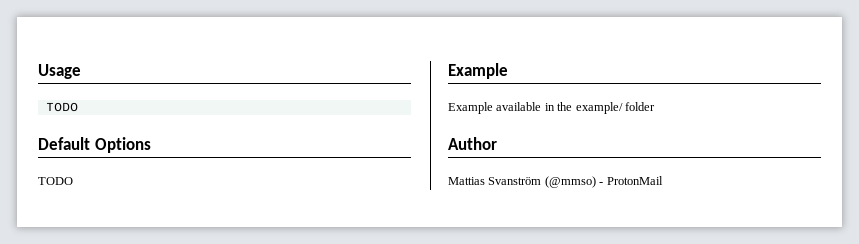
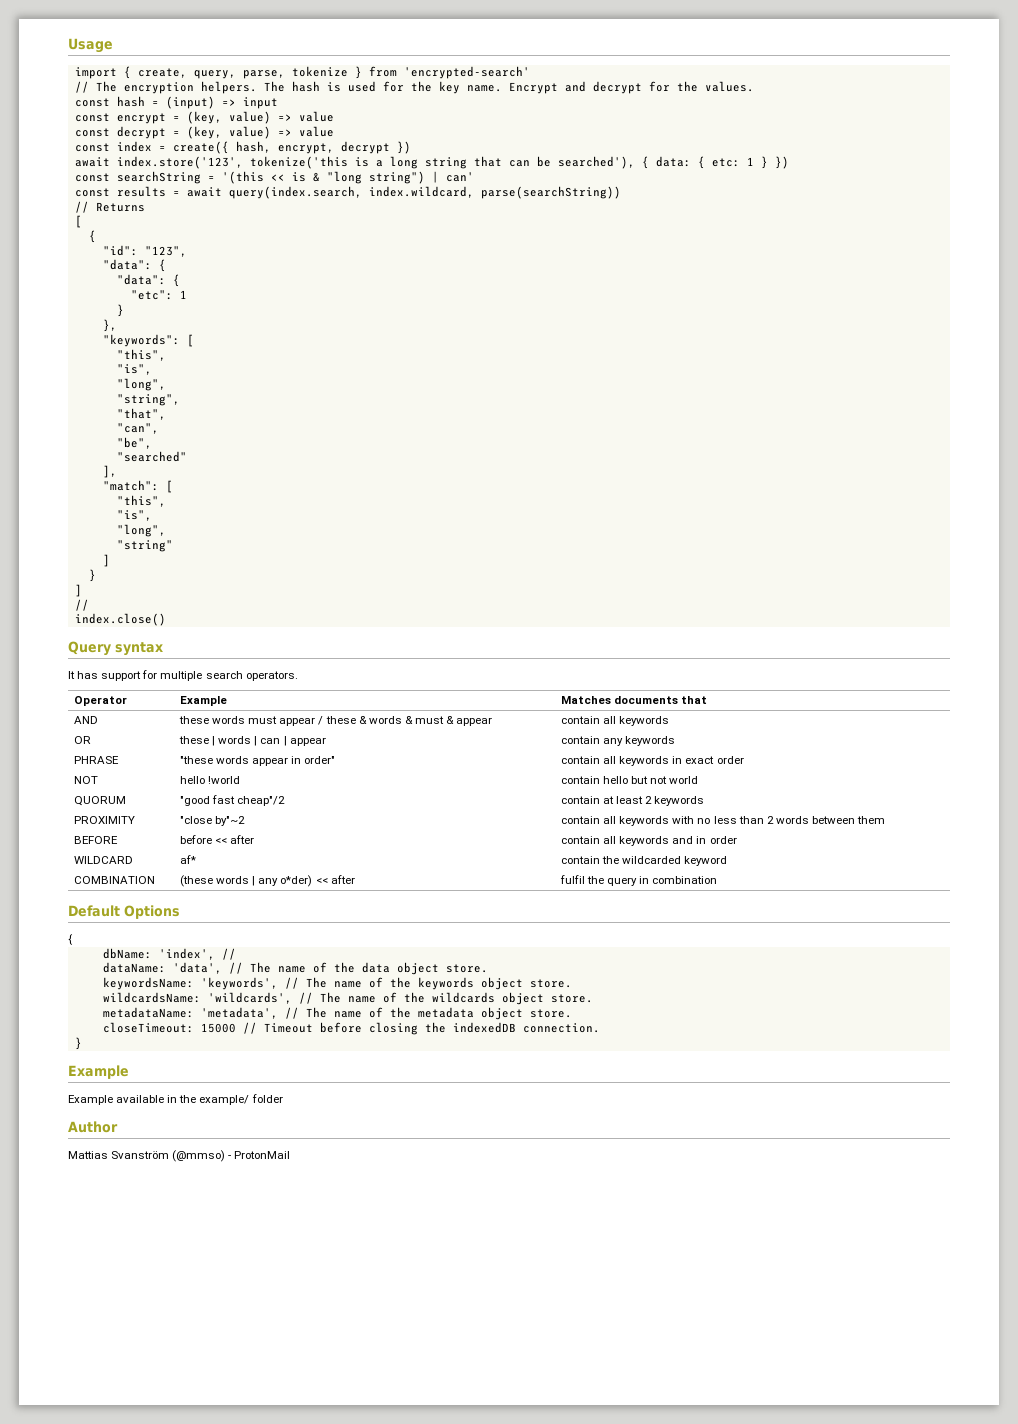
[45,102,78,112] [38,137,151,153] [38,177,73,185] TODO // Default Options // TODO -> [74,66,530,79] [74,81,754,94] [74,96,278,109] [74,111,334,124] [74,126,334,139] [74,141,411,154] [74,156,789,169] [74,171,474,184] [74,186,621,199] [74,201,145,213] [74,215,82,228] [88,230,96,243] [102,245,187,257] [102,259,166,272] [116,274,180,287] [130,290,187,300] [116,304,124,317] [102,319,117,332] [102,334,194,347] [116,349,166,361] [116,364,152,375] [116,378,166,391] [116,394,180,406] [116,408,166,420] [116,423,159,434] [116,437,152,449] [116,451,187,462] [102,465,117,478] [102,480,173,493] [116,495,166,507] [116,510,152,521] [116,524,166,537] [116,540,173,552] [102,554,110,567] [88,569,96,582] [74,584,82,597] [74,599,89,611] [74,613,166,626] [68,641,163,656] [68,670,298,681] [74,696,128,706] [180,696,228,706] [561,696,708,704] [74,716,99,724] [179,716,493,726] [561,716,670,726] [74,736,92,744] [179,736,326,746] [561,736,676,746] [74,756,120,764] [180,756,336,766] [561,756,744,766] [74,776,99,784] [180,776,241,784] [561,776,699,784] [74,796,127,806] [180,795,286,806] [561,796,705,806] [74,816,136,824] [180,816,246,826] [561,816,886,826] [74,836,119,844] [180,835,255,844] [561,836,737,846] [74,856,134,864] [180,855,197,864] [561,856,728,866] [74,876,156,884] [180,875,355,887] [560,875,718,886] [68,905,180,919] [68,934,73,945] [102,948,236,960] [102,962,488,975] [102,977,572,990] [102,992,593,1005] [102,1007,572,1020] [102,1022,600,1035] [74,1037,82,1050] import { create, query, parse, tokenize } from 'encrypted-search' // // The encryption helpers. The hash is used for the key name. Encrypt and decrypt for the values. // const hash = (input) => input // const encrypt = (key, value) => value // const decrypt = (key, value) => value // const index = create({ hash, encrypt, decrypt }) // await index.store('123', tokenize('this is a long string that can be searched'), { data: { etc: 1 } }) // const searchString = '(this << is & "long string") | can' // const results = await query(index.search, index.wildcard, parse(searchString)) // // Returns // [ // { // "id": "123", // "data": { // "data": { // "etc": 1 // } // }, // "keywords": [ // "this", // "is", // "long", // "string", // "that", // "can", // "be", // "searched" // ], // "match": [ // "this", // "is", // "long", // "string" // ] // } // ] // // // index.close() // Query syntax // It has support for multiple search operators. // Operator | Example | Matches documents that // AND | these words must appear / these & words & must & appear | contain all keywords // OR | these | words | can | appear | contain any keywords // PHRASE | "these words appear in order" | contain all keywords in exact order // NOT | hello !world | contain hello but not world // QUORUM | "good fast cheap"/2 | contain at least 2 keywords // PROXIMITY | "close by"~2 | contain all keywords with no less than 2 words between them // BEFORE | before << after | contain all keywords and in order // WILDCARD | af* | contain the wildcarded keyword // COMBINATION | (these words | any o*der) << after | fulfil the query in combination // Default Options // { // dbName: 'index', // // dataName: 'data', // The name of the data object store. // keywordsName: 'keywords', // The name of the keywords object store. // wildcardsName: 'wildcards', // The name of the wildcards object store. // metadataName: 'metadata', // The name of the metadata object store. // closeTimeout: 15000 // Timeout before closing the indexedDB connection. // }

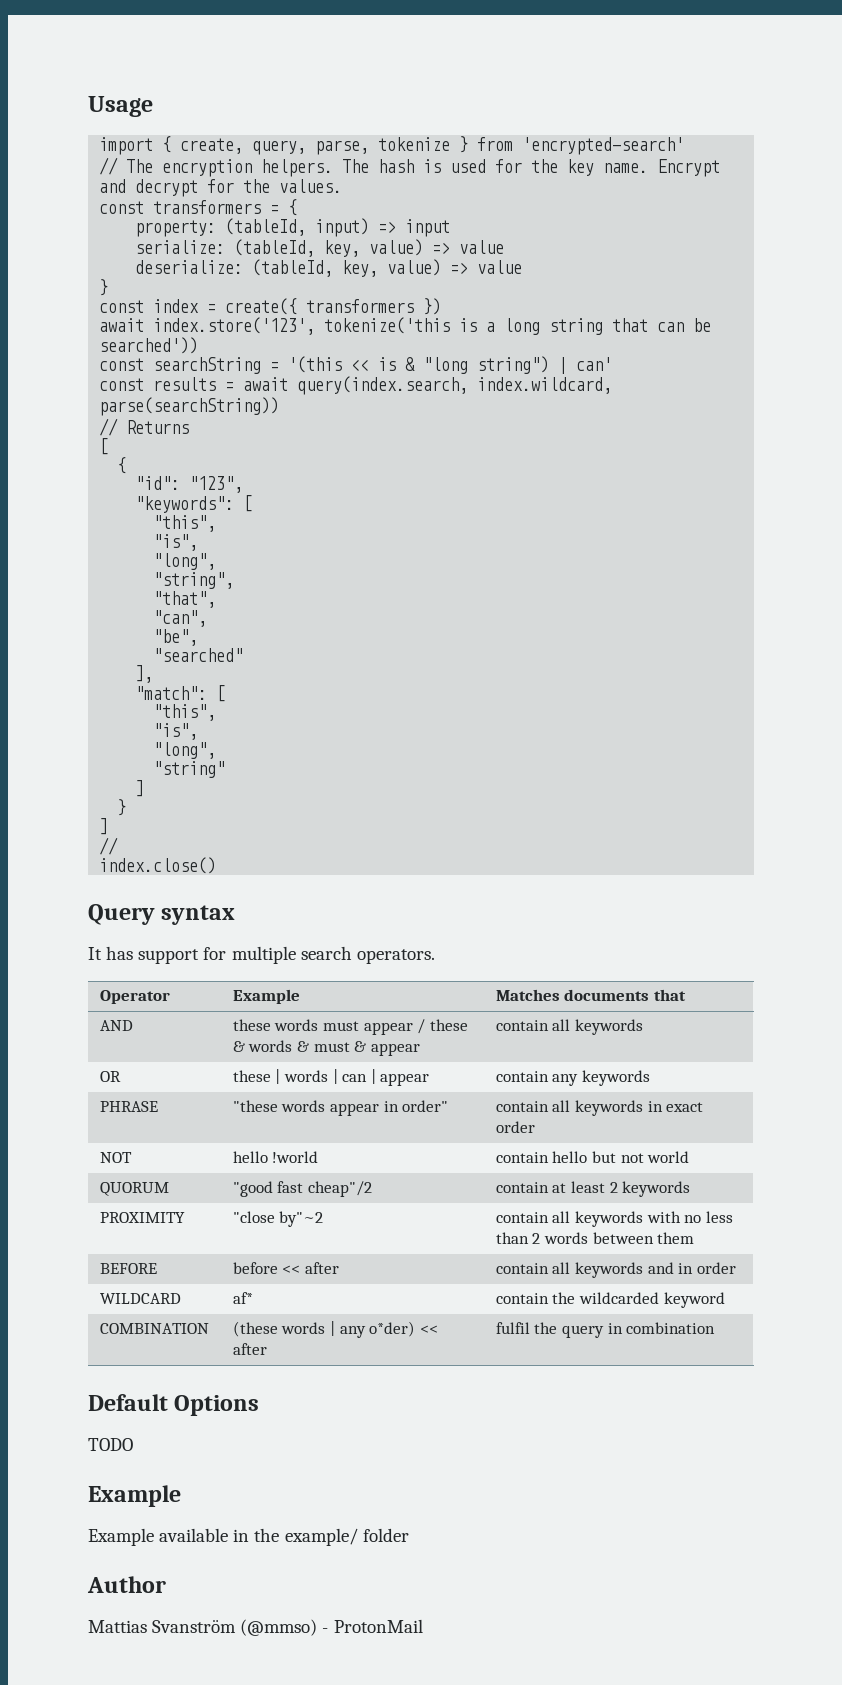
[116,96,278,109] [74,111,334,124] [74,126,334,139] hash = (input) => input // const encrypt = (key, value) => value // const decrypt = (key, value) => value -> [153,199,298,216] [135,218,451,237] [135,239,505,257] [135,259,523,277] [99,279,109,296] transformers = { // property: (tableId, input) => input // serialize: (tableId, key, value) => value // deserialize: (tableId, key, value) => value // }
[235,141,390,154] hash, encrypt, decrypt -> [306,299,415,313] transformers
[557,156,789,169] searched'), { data: { etc: 1 } }) -> [99,337,199,354] searched'))
[102,259,166,272] [116,274,180,287] [130,290,187,300] [116,304,124,317] [102,319,117,332] // "data": { // "data": { // "etc": 1 // } // }, -> (244, 484) none
[68,934,73,945] [102,948,236,960] [102,962,488,975] [102,977,572,990] [102,992,593,1005] [102,1007,572,1020] [102,1022,600,1035] [74,1037,82,1050] { // dbName: 'index', // // dataName: 'data', // The name of the data object store. // keywordsName: 'keywords', // The name of the keywords object store. // wildcardsName: 'wildcards', // The name of the wildcards object store. // metadataName: 'metadata', // The name of the metadata object store. // closeTimeout: 15000 // Timeout before closing the indexedDB connection. // } -> [88,1438,133,1451] TODO

